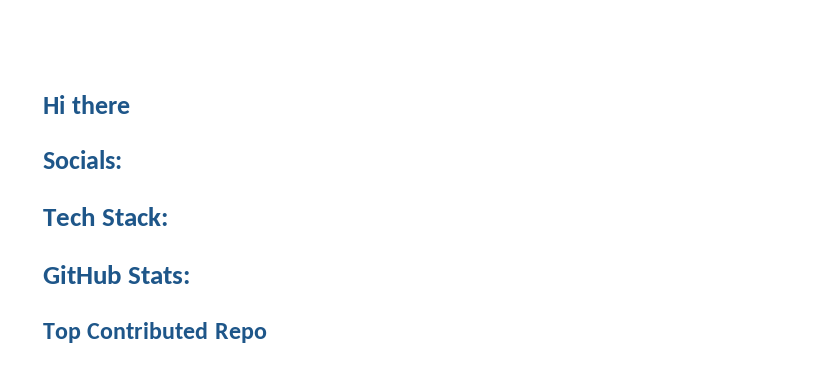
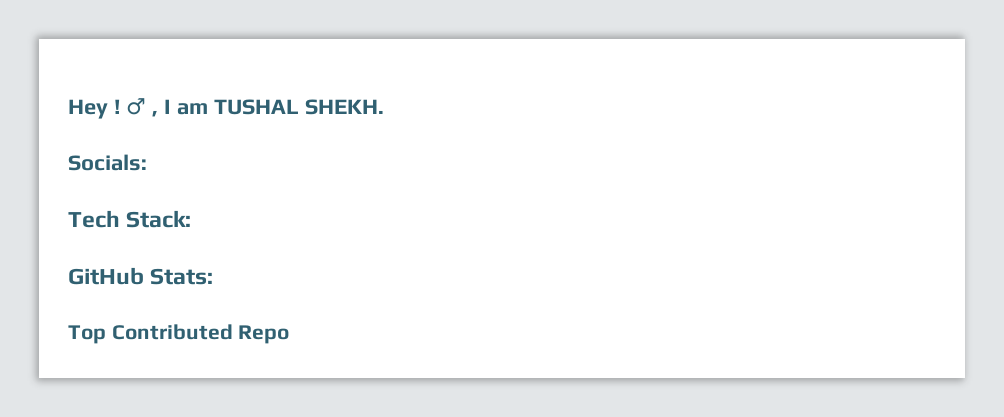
[43,95,130,114] Hi there -> [68,98,384,119] Hey ! ♂ , I am TUSHAL SHEKH.

